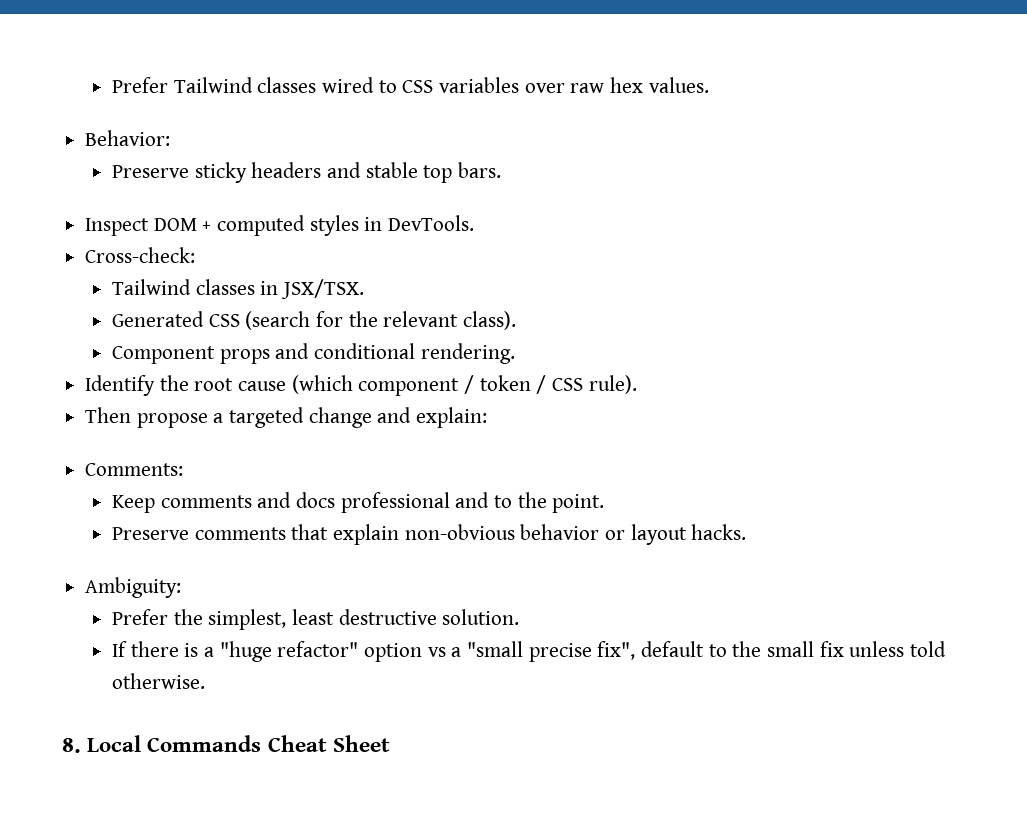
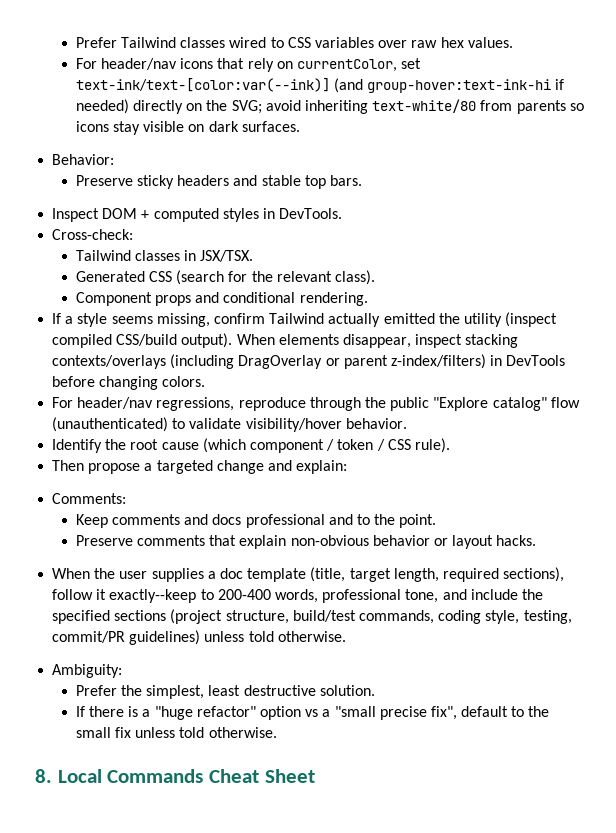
(709, 85) none -> [75,58,422,72] [75,78,565,93] [75,99,584,114] [75,121,300,135] // For header/nav icons that rely on currentColor, set text-ink/text-[color:var(--ink)] (and group-hover:text-ink-hi if needed) directly on the SVG; avoid inheriting text-white/80 from parents so icons stay visible on dark surfaces.
(515, 353) none -> [52,312,558,327] [52,333,519,348] [52,354,566,369] [52,376,206,390] [52,397,580,411] [52,417,407,432] // If a style seems missing, confirm Tailwind actually emitted the utility (inspect compiled CSS/build output). When elements disappear, inspect stacking contexts/overlays (including DragOverlay or parent z-index/filters) in DevTools before changing colors. // For header/nav regressions, reproduce through the public "Explore catalog" flow (unauthenticated) to validate visibility/hover behavior.
(747, 532) none -> [52,567,565,582] [52,589,543,603] [52,609,572,624] [52,630,346,645] // When the user supplies a doc template (title, target length, required sections), follow it exactly--keep to 200-400 words, professional tone, and include the specified sections (project structure, build/test commands, coding style, testing, commit/PR guidelines) unless told otherwise.

